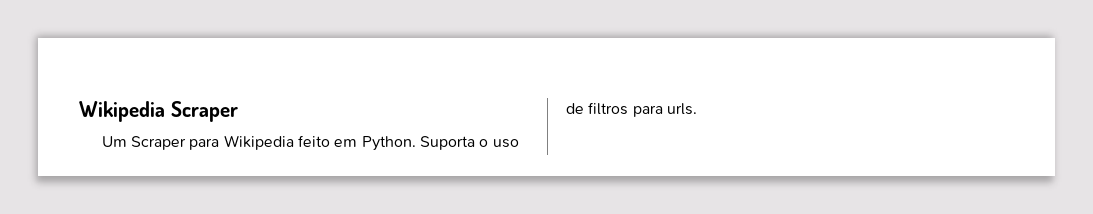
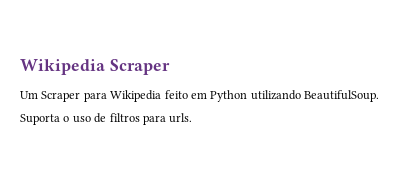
[361,136,416,151] Python. -> [210,90,379,102] Python utilizando BeautifulSoup. //

